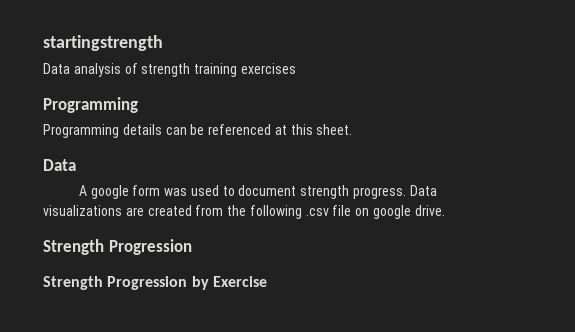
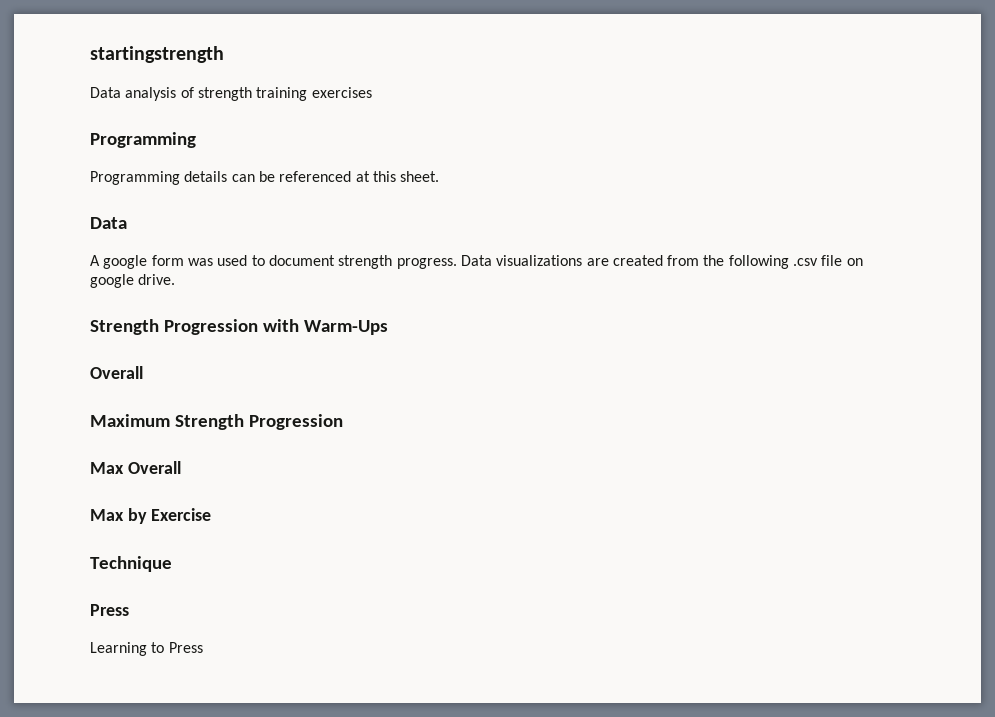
[43,276,188,290] // Strength Progression -> [262,319,388,335] [90,366,143,379] [90,414,343,430] [90,461,181,474] [90,509,124,521] with Warm-Ups // Overall // Maximum Strength Progression // Max Overall // Max
(267, 281) none -> [90,556,172,572] [90,604,129,616] [90,642,203,656] // Technique // Press // Learning to Press

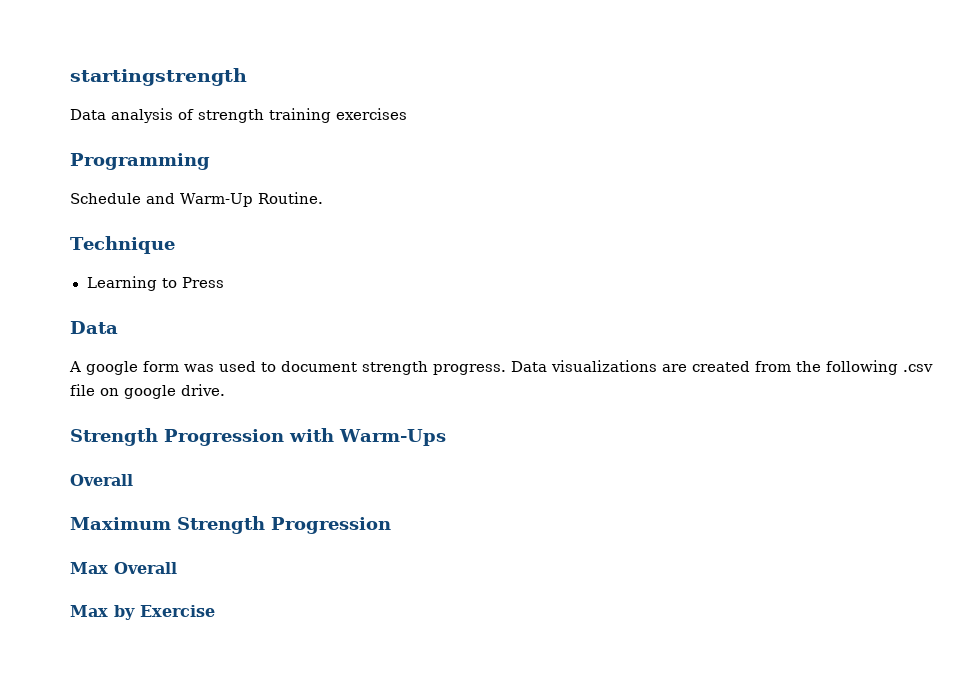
[90,171,440,185] Programming details can be referenced at this sheet. -> [70,192,323,207] [70,236,175,254] [86,276,224,291] Schedule and Warm-Up Routine. // Technique // Learning to Press
[90,556,172,572] [90,604,129,616] [90,642,203,656] // Technique // Press // Learning to Press -> (215, 611) none

